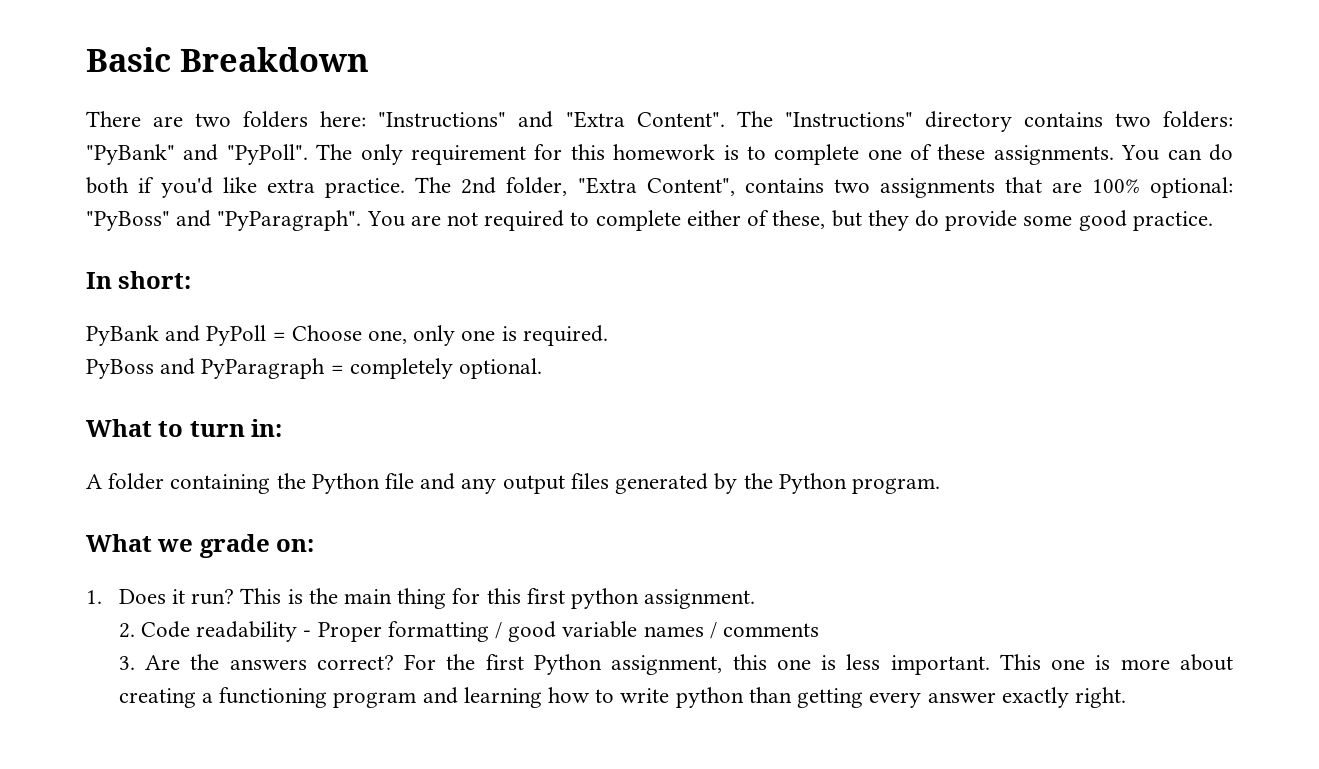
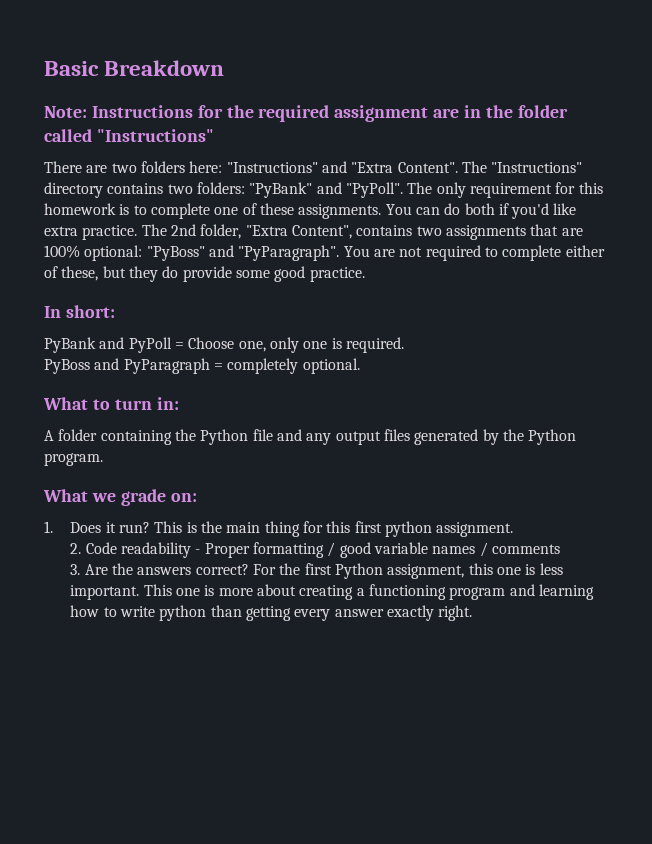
(369, 59) none -> [44,105,568,122] [44,129,214,142] // Note: Instructions for the required assignment are in the folder called "Instructions"

